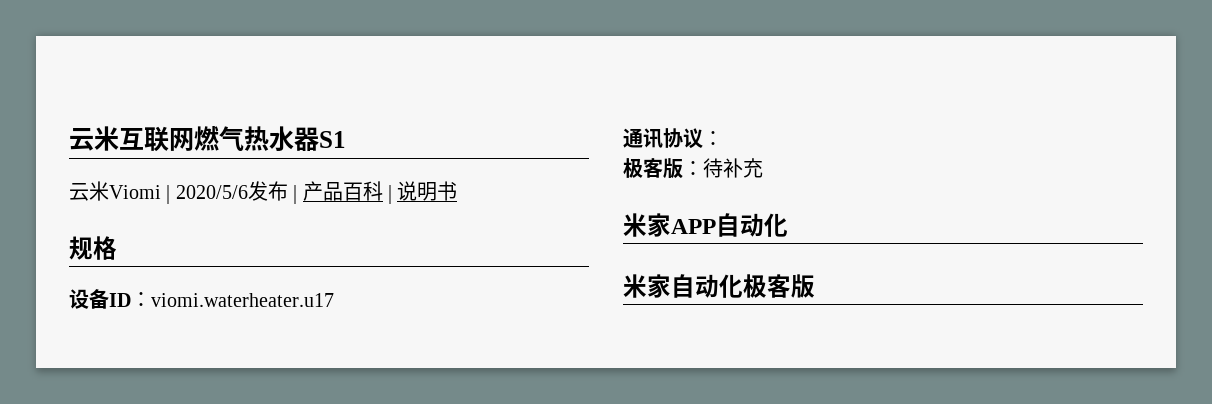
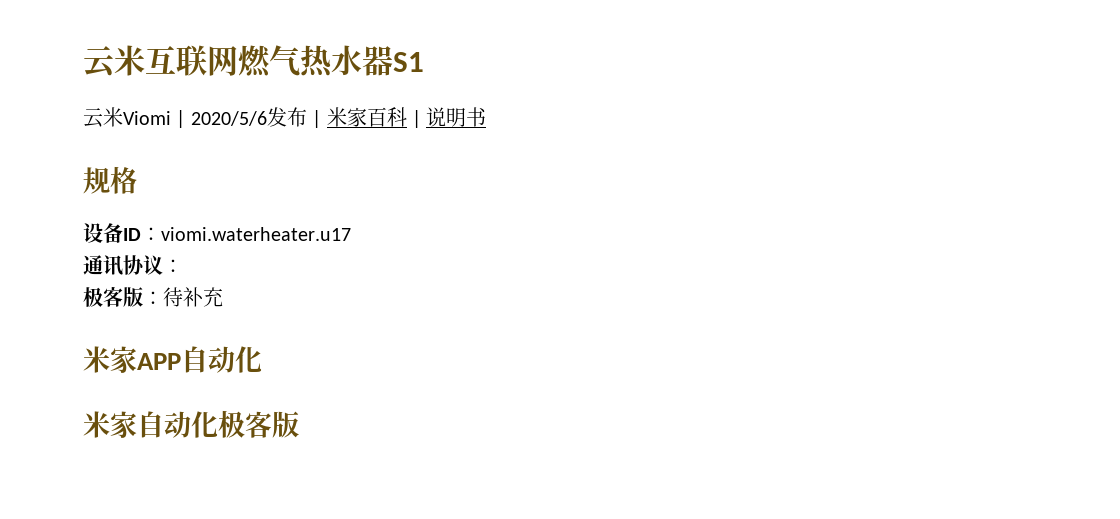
[302,181,343,201] 产品 -> [326,107,367,127] 米家

